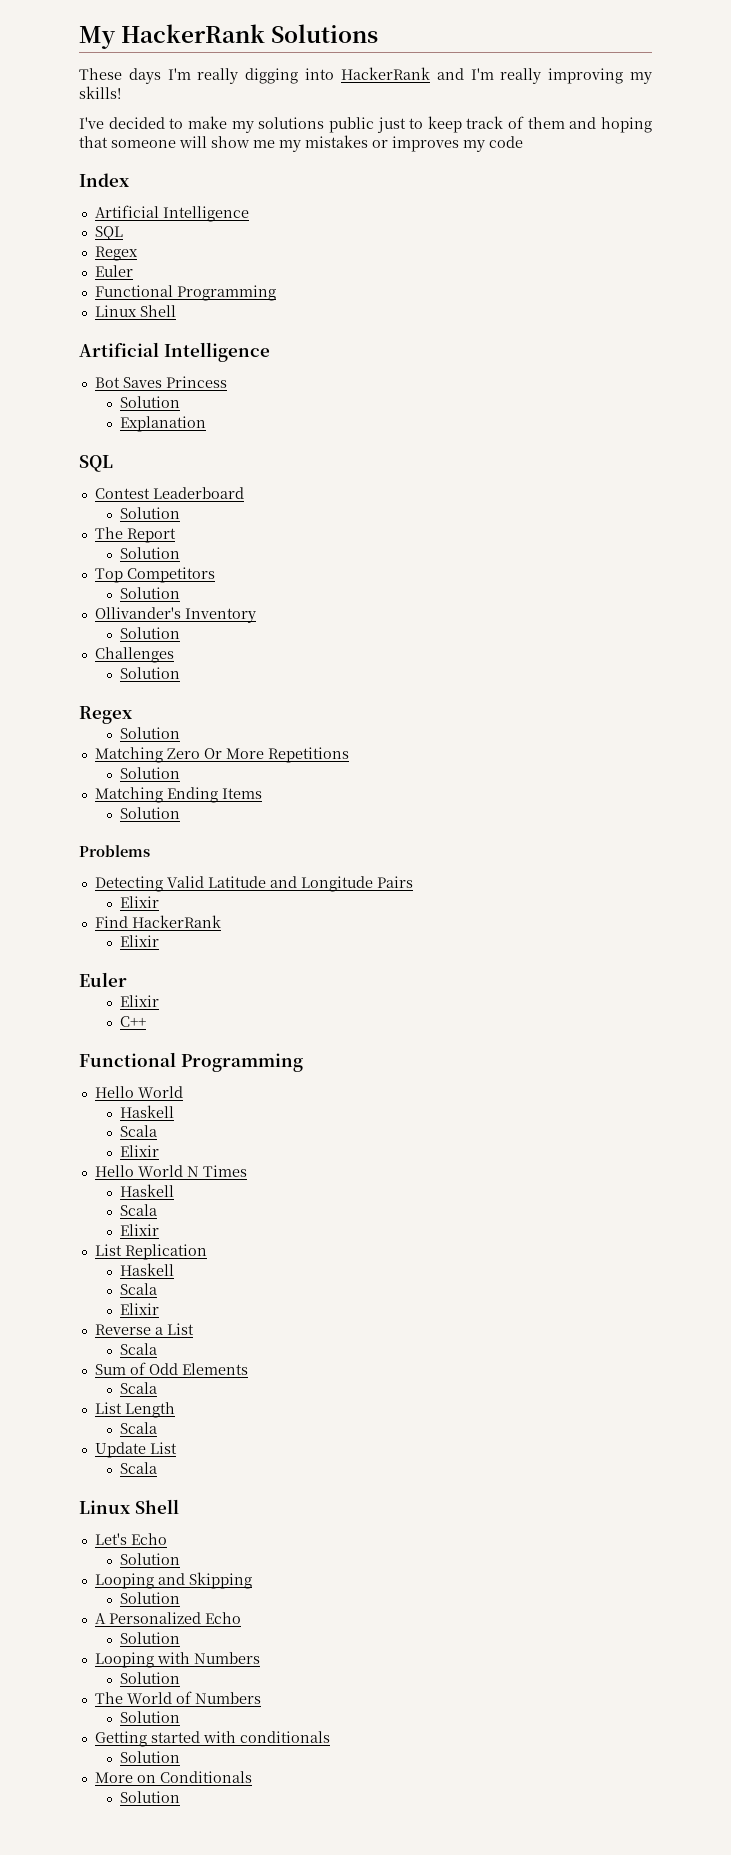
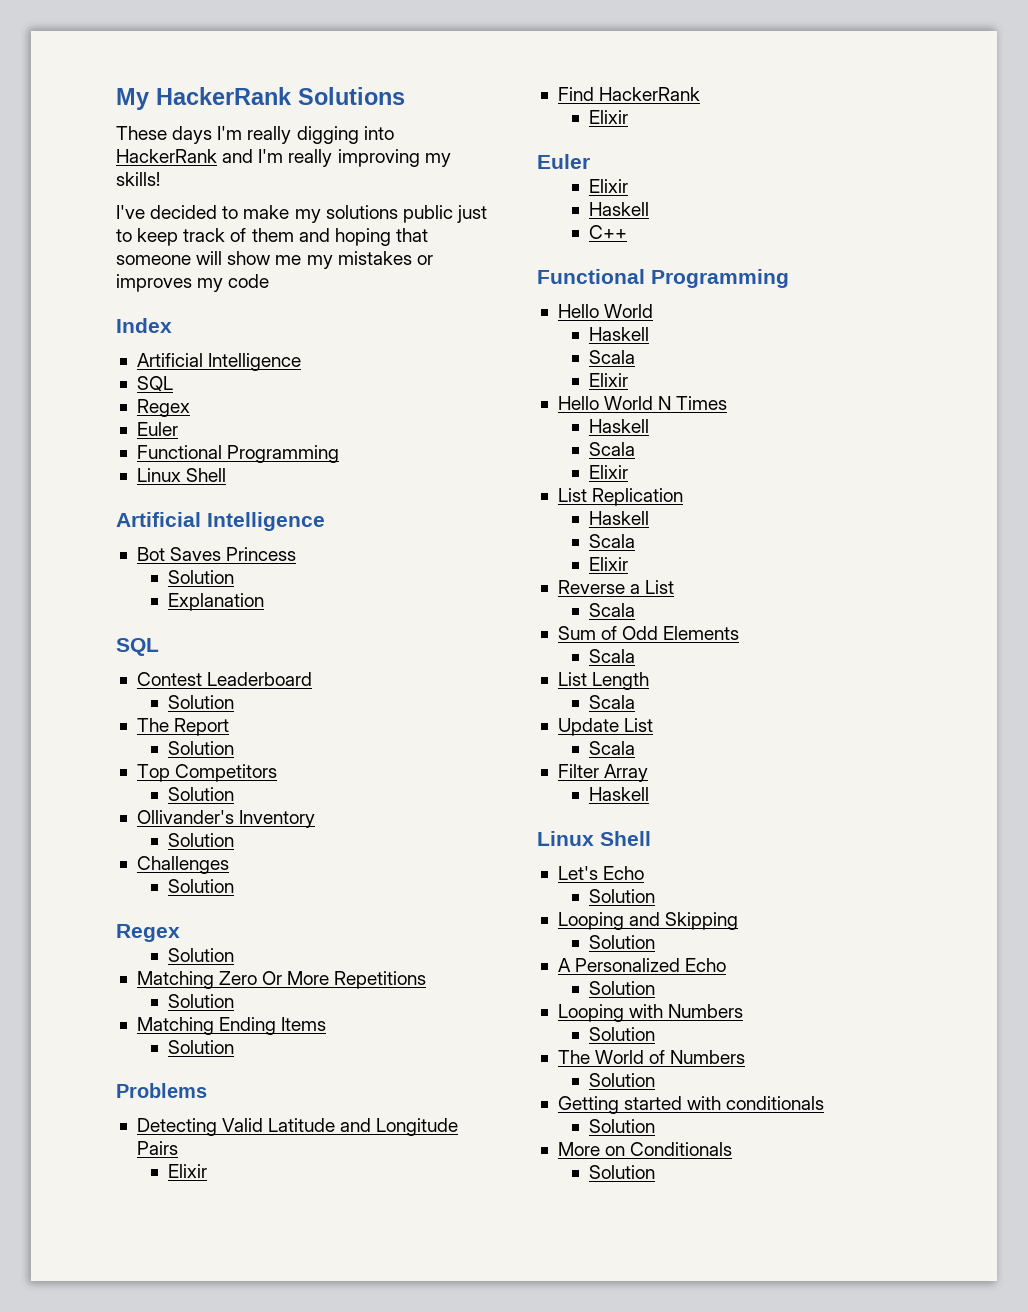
(160, 1001) none -> [589,202,650,216] // Haskell
(158, 1468) none -> [557,764,649,782] [589,787,650,801] // Filter Array // Haskell

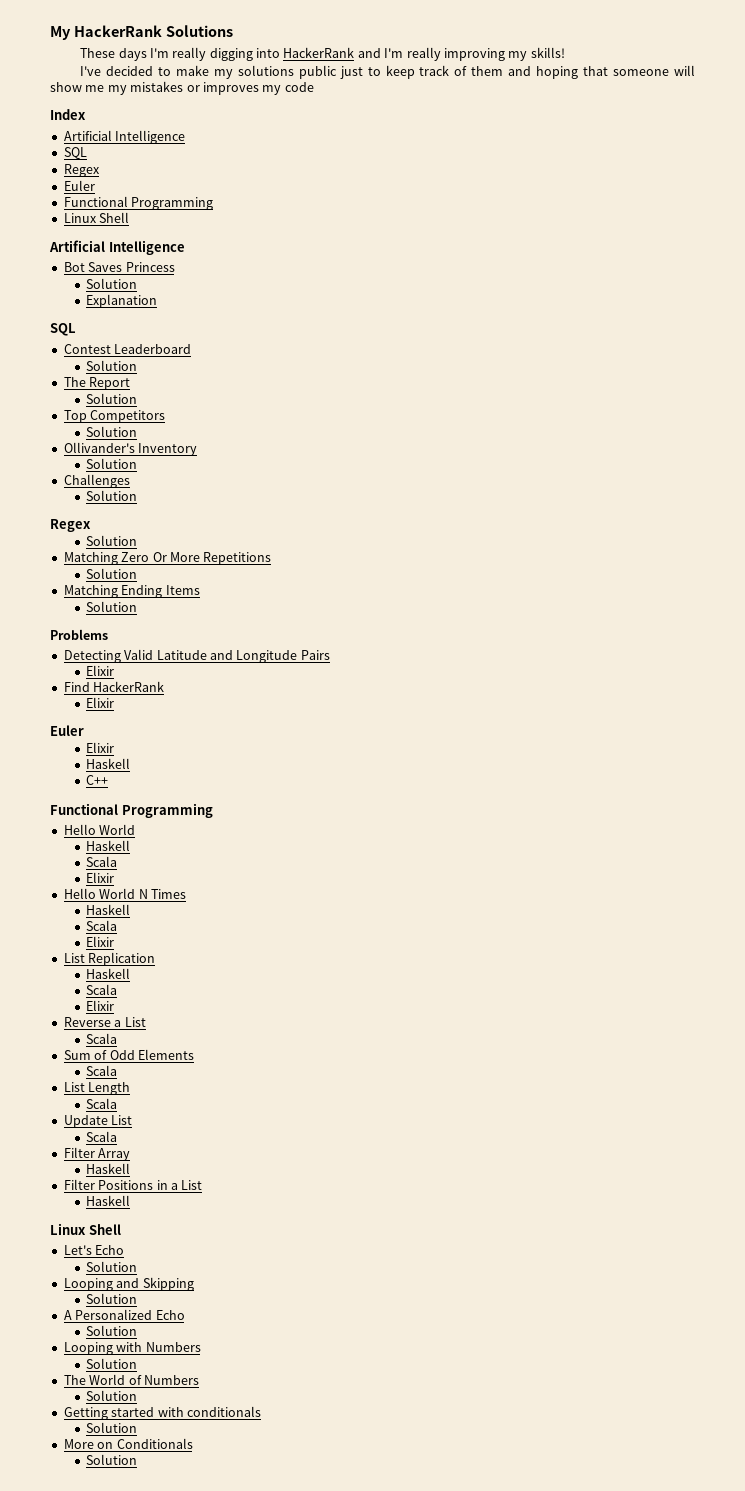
(650, 794) none -> [63,1179,203,1190] [86,1195,131,1206] // Filter Positions in a List // Haskell

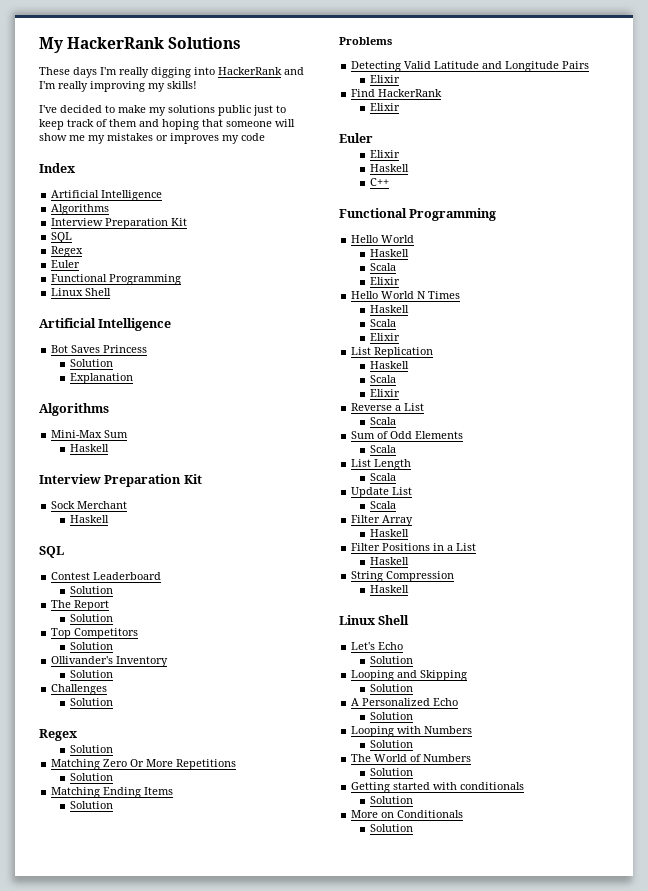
(186, 137) none -> [51,204,110,215] [51,218,188,229] // Algorithms // Interview Preparation Kit
(158, 301) none -> [39,403,109,416] [51,430,129,438] [69,444,109,452] [39,474,202,487] [51,501,128,509] [69,515,109,523] // Algorithms // Mini-Max Sum // Haskell // Interview Preparation Kit // Sock Merchant // Haskell
(131, 1200) none -> [351,571,455,582] [369,585,409,593] // String Compression // Haskell

